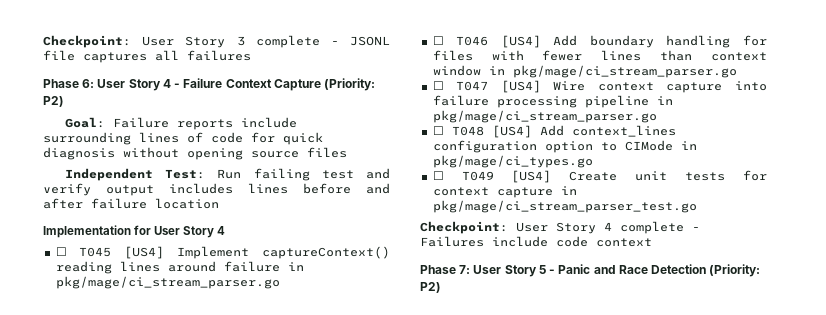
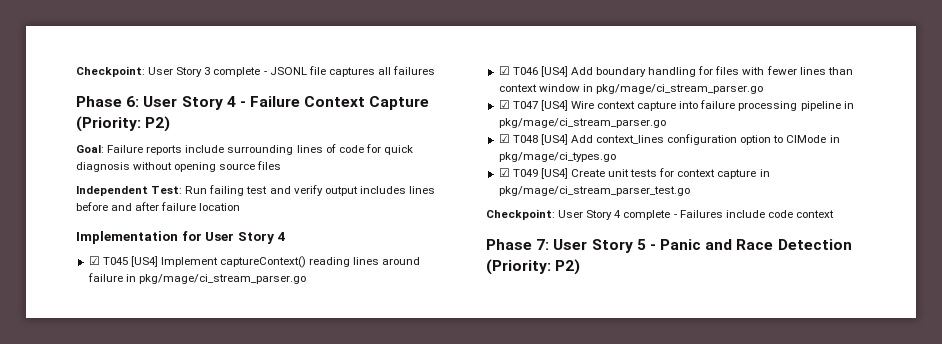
[55,247,67,256] ☐ -> [88,256,100,265] ☑
[432,36,444,45] ☐ -> [498,66,510,75] ☑
[432,81,444,90] ☐ -> [498,100,510,109] ☑
[432,126,444,135] ☐ -> [498,134,510,143] ☑
[432,171,444,180] ☐ -> [498,168,510,177] ☑

